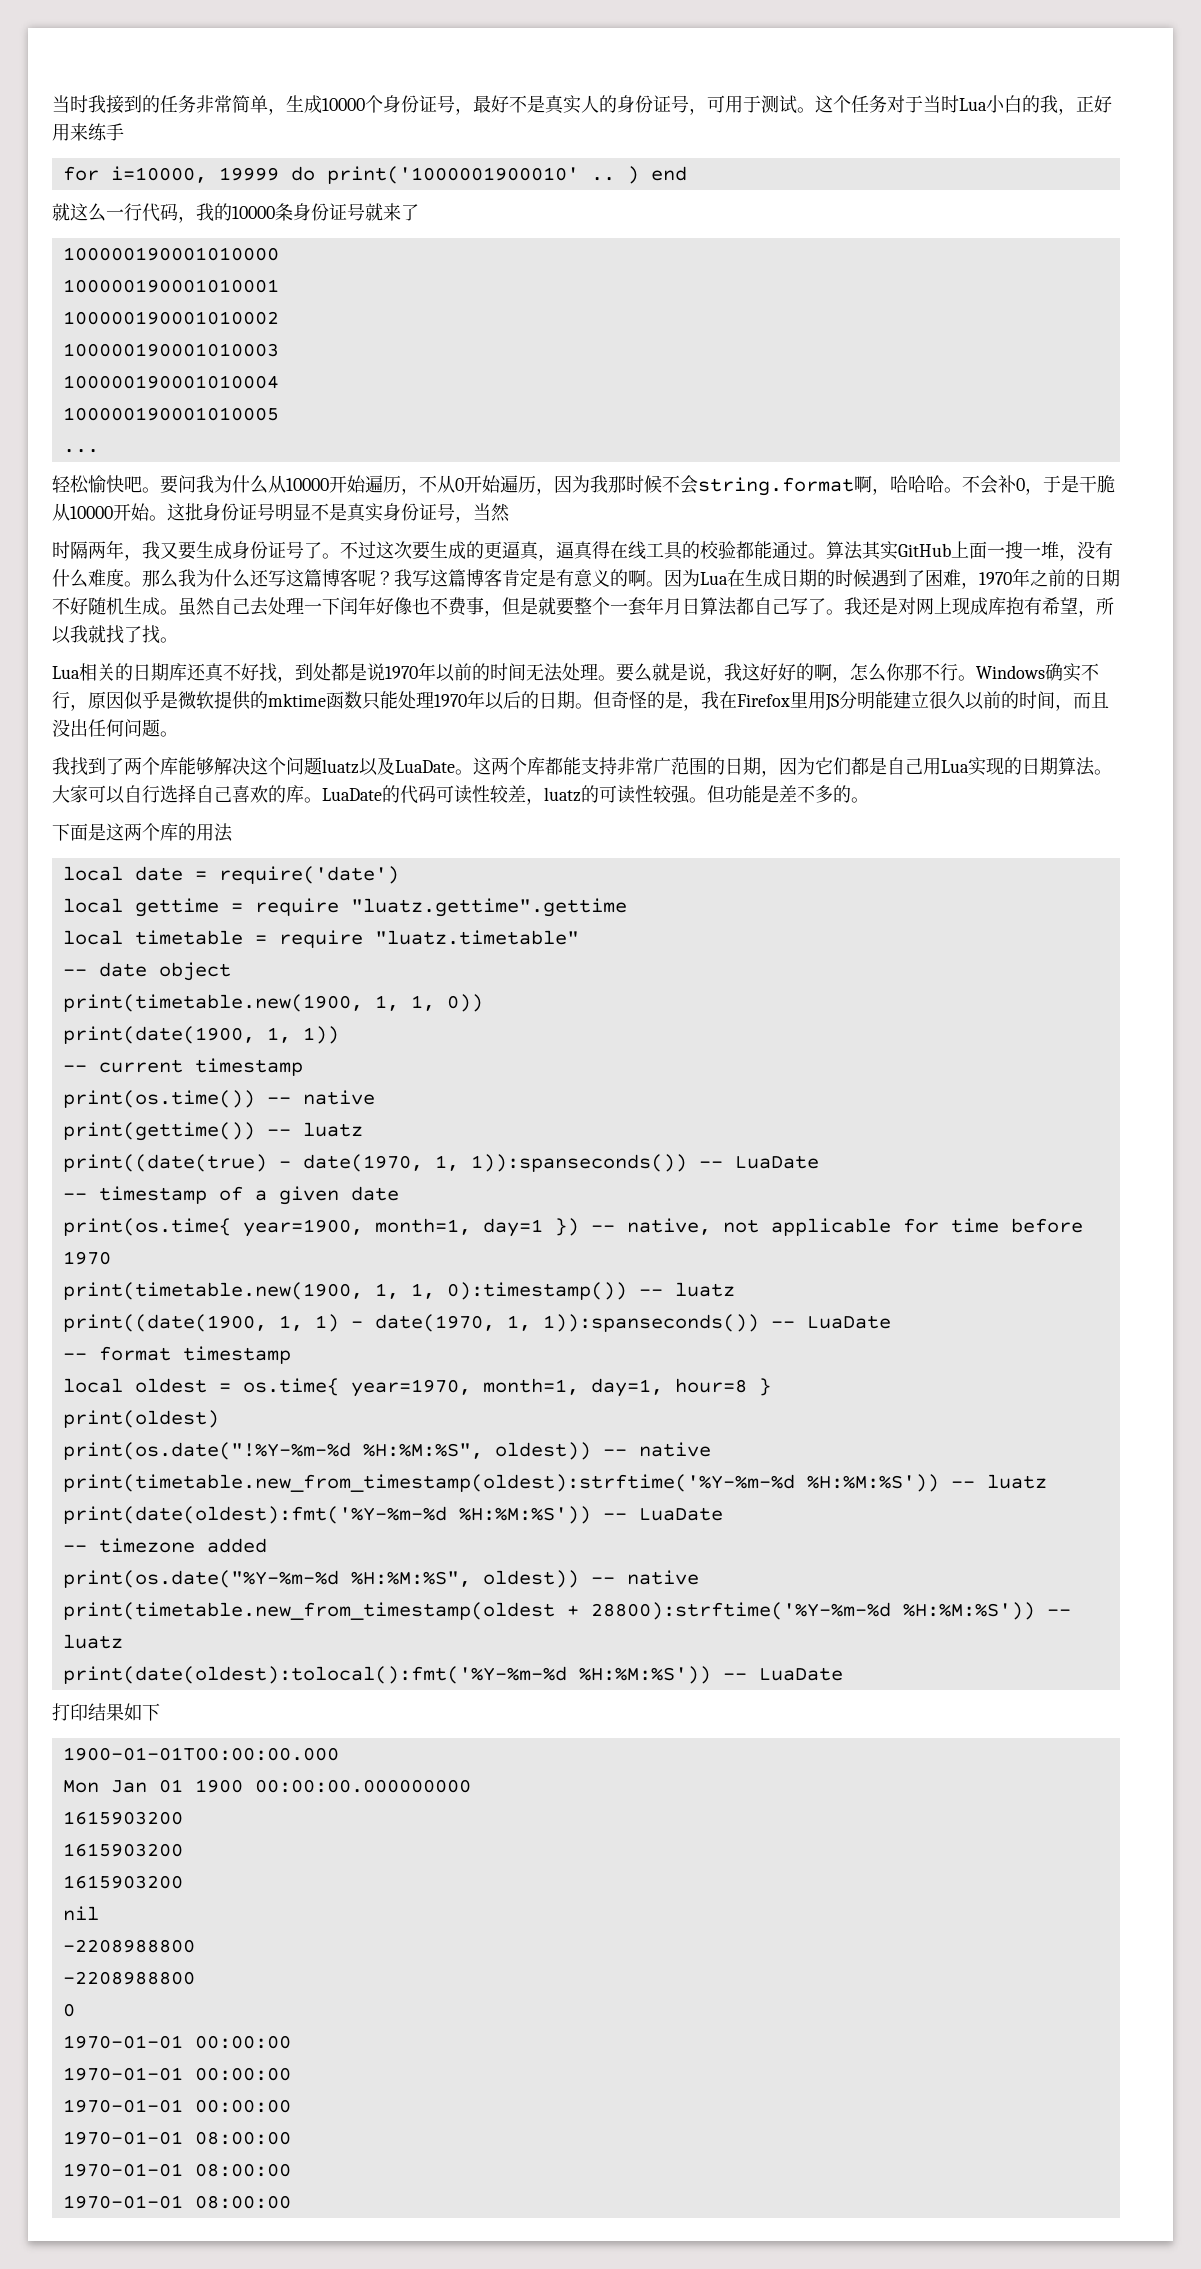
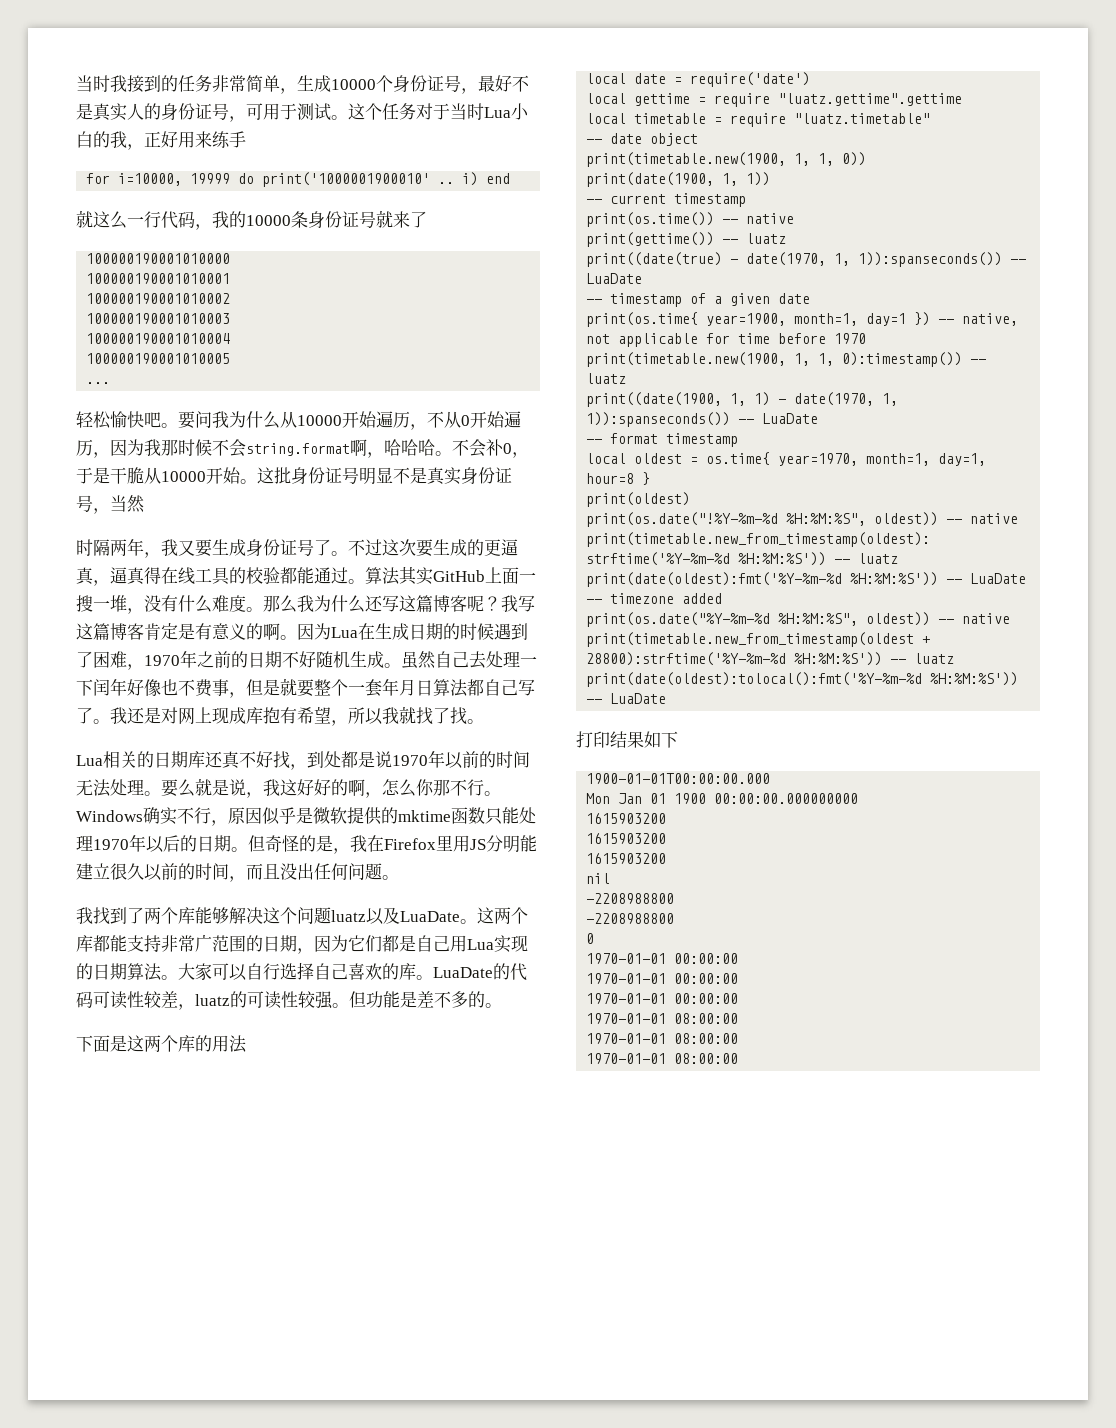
[626,166,639,184] ) -> [462,172,479,186] i)

